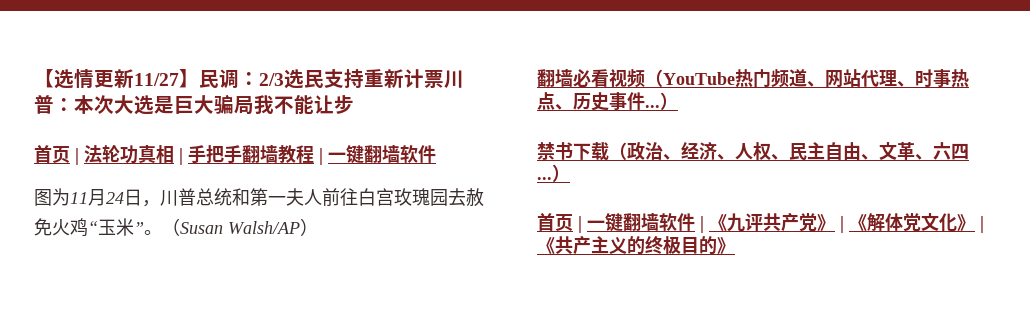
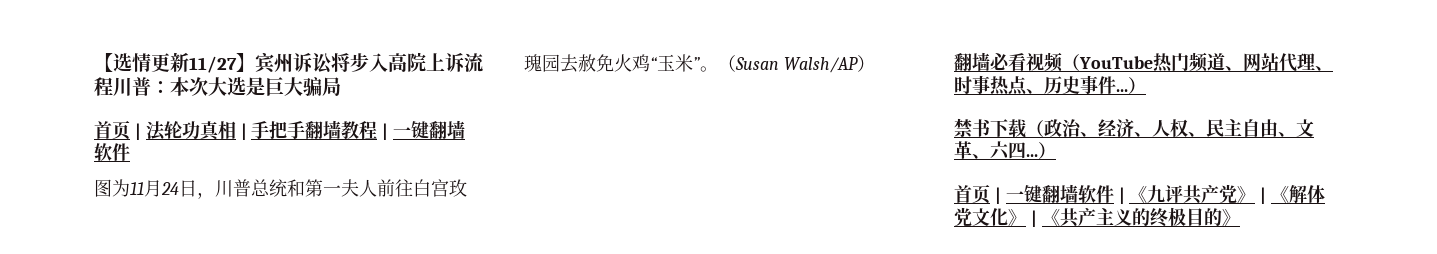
[199,69,444,89] 民调：2/3选民支持重新计票 -> [255,52,484,74] [94,77,113,96] 宾州诉讼将步入高院上诉流程
[254,95,354,114] 我不能让步 -> (341, 86) none

